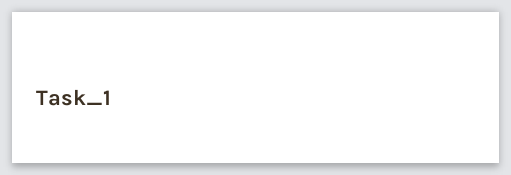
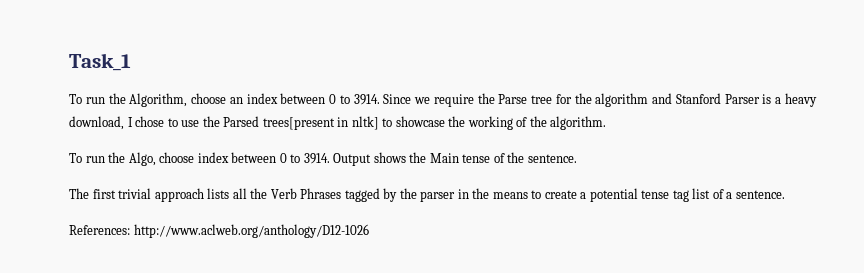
(111, 97) none -> [69,93,817,107] [69,116,607,130] [69,152,577,166] [69,188,785,202] [69,224,369,238] // To run the Algorithm, choose an index between 0 to 3914. Since we require the Parse tree for the algorithm and Stanford Parser is a heavy download, I chose to use the Parsed trees[present in nltk] to showcase the working of the algorithm. // To run the Algo, choose index between 0 to 3914. Output shows the Main tense of the sentence. // The first trivial approach lists all the Verb Phrases tagged by the parser in the means to create a potential tense tag list of a sentence. // References: http://www.aclweb.org/anthology/D12-1026

